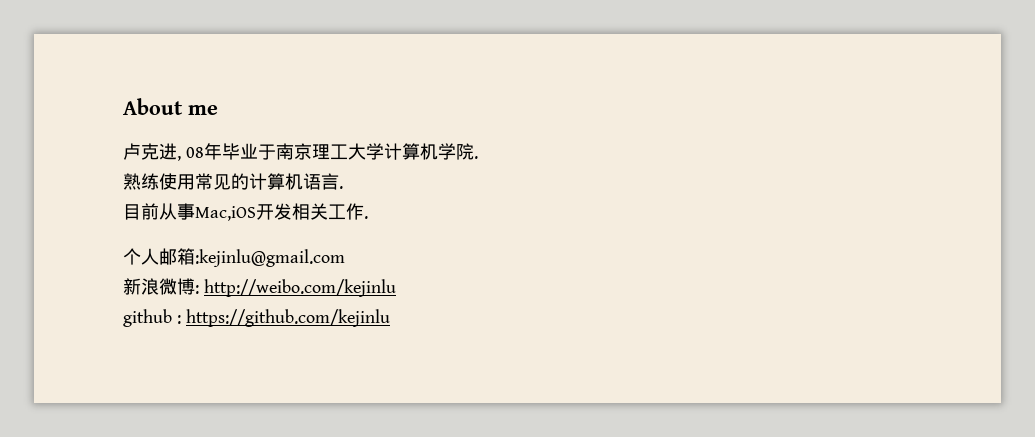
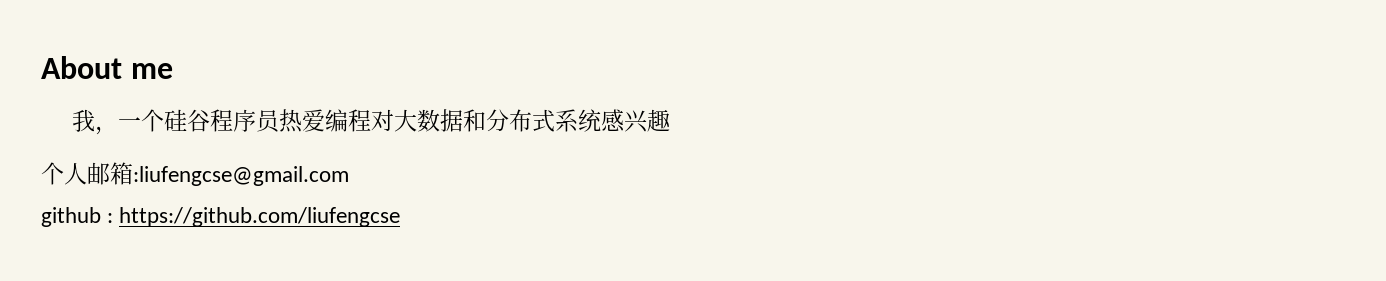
[123,143,478,161] [123,173,343,190] [123,203,368,221] [123,248,345,267] [123,278,396,297] 卢克进, 08年毕业于南京理工大学计算机学院. // 熟练使用常见的计算机语言. // 目前从事Mac,iOS开发相关工作. // 个人邮箱:kejinlu@gmail.com // 新浪微博: http://weibo.com/kejinlu -> [71,109,670,135] [41,162,349,186] 我，一个硅谷程序员热爱编程对大数据和分布式系统感兴趣 // 个人邮箱:liufengcse@gmail.com
[185,309,390,327] https://github.com/kejinlu -> [119,207,401,227] https://github.com/liufengcse

